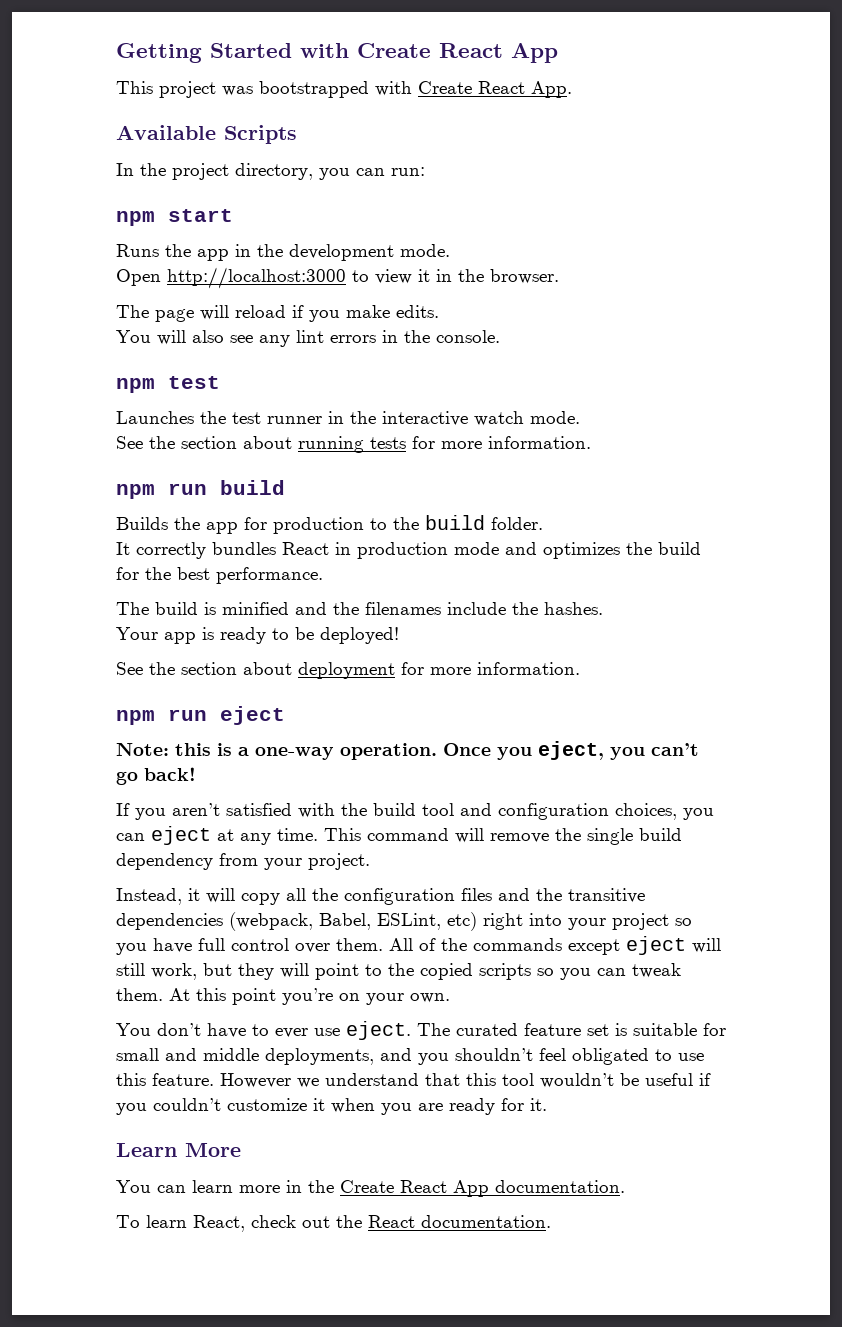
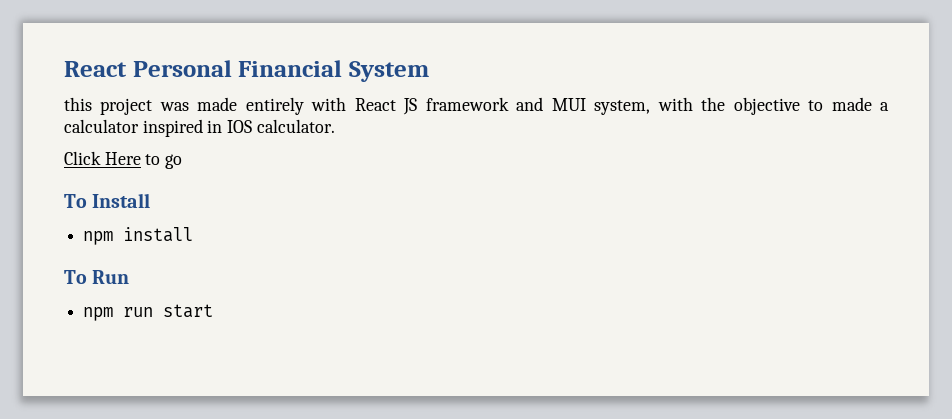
[116,43,558,63] [116,81,572,98] [116,125,297,144] [116,163,425,180] [116,209,233,226] [116,244,450,261] [116,267,559,289] [116,305,439,322] [116,330,500,347] [116,376,220,393] [116,411,580,426] [116,436,591,453] [116,480,285,499] [116,515,543,534] [116,542,701,559] [116,567,323,584] [116,602,603,615] [116,627,399,644] [116,662,580,679] [116,706,285,725] [116,741,699,760] [116,767,196,785] [116,803,714,820] [116,826,682,845] [116,853,370,870] [116,888,645,905] [116,912,692,931] [116,936,721,955] [116,963,681,980] [116,988,450,1005] [116,1021,726,1040] [116,1048,704,1065] [116,1073,711,1088] [116,1098,547,1115] [116,1143,241,1157] [116,1180,625,1197] [116,1215,551,1232] Getting Started with Create React App // This project was bootstrapped with Create React App. // Available Scripts // In the project directory, you can run: // npm start // Runs the app in the development mode. // Open http://localhost:3000 to view it in the browser. // The page will reload if you make edits. // You will also see any lint errors in the console. // npm test // Launches the test runner in the interactive watch mode. // See the section about running tests for more information. // npm run build // Builds the app for production to the build folder. // It correctly bundles React in production mode and optimizes the build for the best performance. // The build is minified and the filenames include the hashes. // Your app is ready to be deployed! // See the section about deployment for more information. // npm run eject // Note: this is a one-way operation. Once you eject, you can’t go back! // If you aren’t satisfied with the build tool and configuration choices, you can eject at any time. This command will remove the single build dependency from your project. // Instead, it will copy all the configuration files and the transitive dependencies (webpack, Babel, ESLint, etc) right into your project so you have full control over them. All of the commands except eject will still work, but they will point to the copied scripts so you can tweak them. At this point you’re on your own. // You don’t have to ever use eject. The curated feature set is suitable for small and middle deployments, and you shouldn’t feel obligated to use this feature. However we understand that this tool wouldn’t be useful if you couldn’t customize it when you are ready for it. // Learn More // You can learn more in the Create React App documentation. // To learn React, check out the React documentation. -> [64,60,429,82] [64,97,890,115] [64,119,335,137] [64,151,183,169] [64,193,151,208] [83,227,194,245] [64,270,130,284] [83,304,214,321] React Personal Financial System // this project was made entirely with React JS framework and MUI system, with the objective to made a calculator inspired in IOS calculator. // Click Here to go // To Install // npm install // To Run // npm run start

